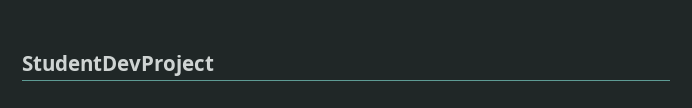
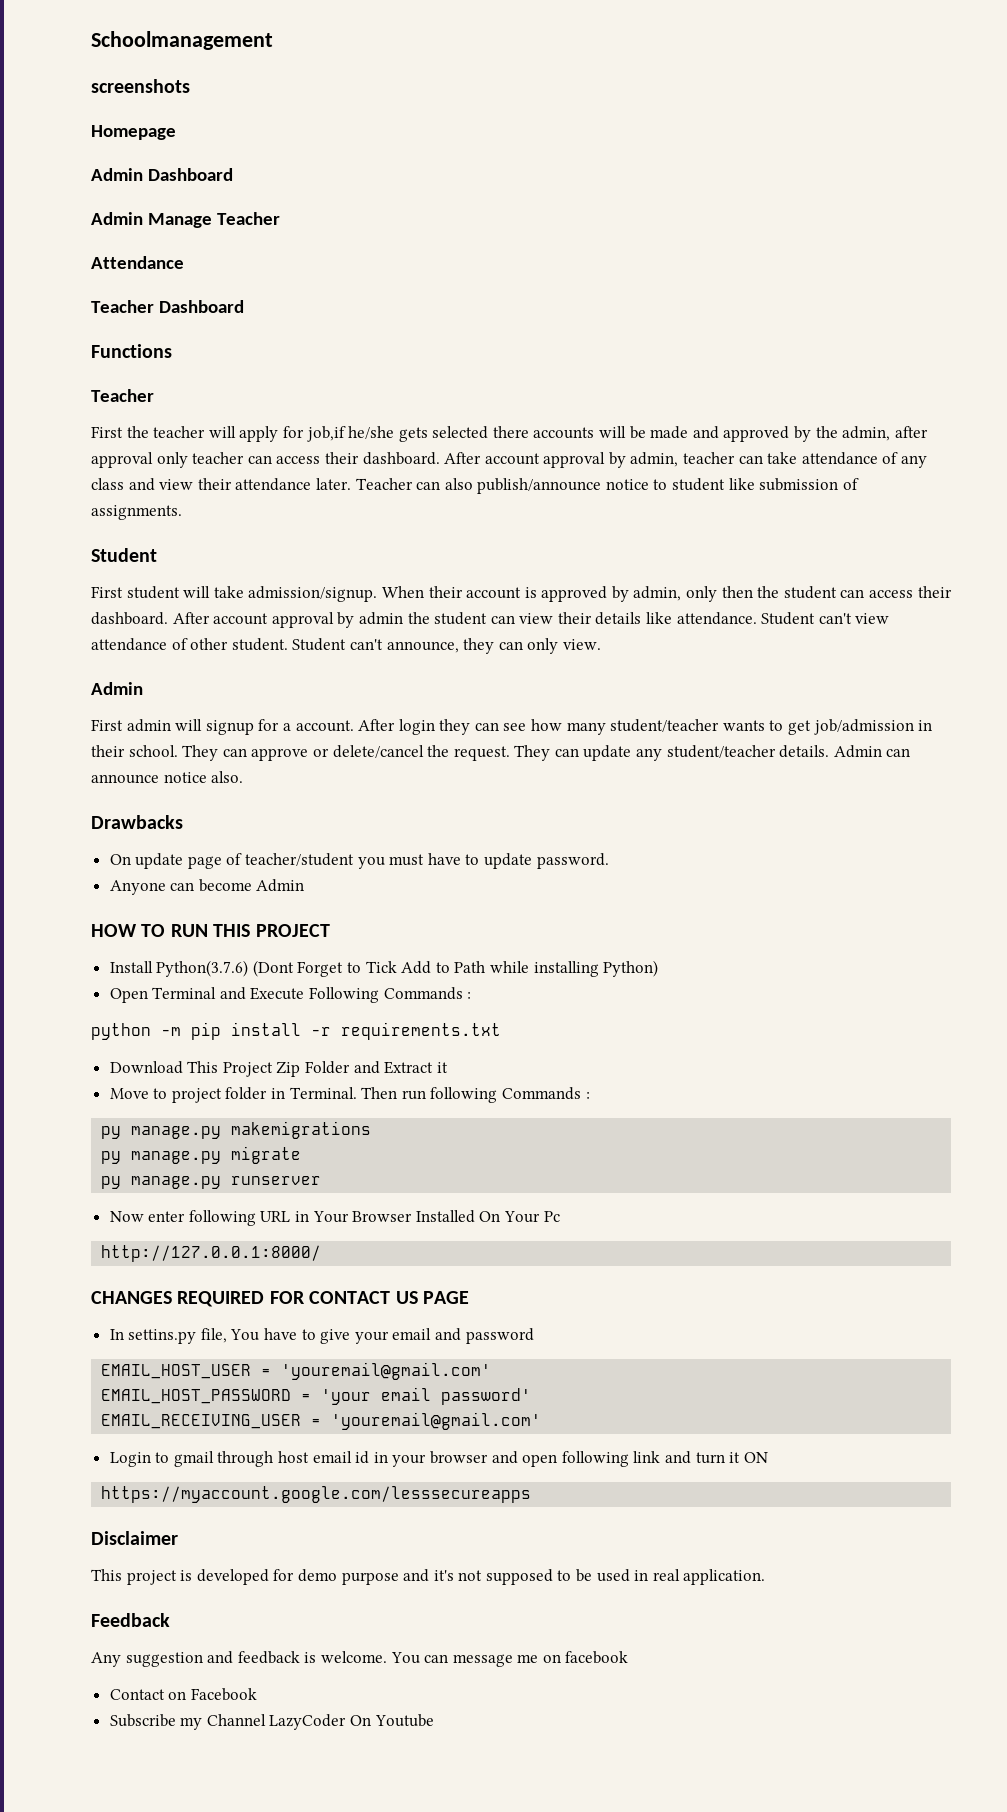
[22,55,214,76] StudentDevProject -> [91,31,273,50] [91,79,190,93] [91,125,176,140] [91,168,233,181] [91,212,280,228] [91,256,184,269] [91,300,244,313] [91,344,172,358] [91,389,154,402] [91,426,928,442] [91,452,928,468] [91,478,859,494] [91,505,182,520] [91,548,157,562] [91,586,952,602] [91,612,890,628] [91,638,601,654] [91,682,143,695] [91,719,933,735] [91,745,911,761] [91,771,244,784] [91,815,183,829] [109,853,609,869] [109,879,305,895] [91,924,330,937] [109,960,659,977] [109,987,472,1003] [91,1022,501,1040] [109,1061,448,1077] [109,1087,590,1103] [101,1121,372,1139] [101,1146,302,1164] [101,1176,322,1189] [109,1210,560,1226] [101,1245,322,1262] [91,1291,469,1307] [109,1328,534,1344] [101,1362,492,1380] [101,1387,532,1405] [101,1412,542,1430] [109,1451,768,1467] [101,1486,532,1503] [91,1531,178,1545] [91,1569,766,1585] [91,1613,170,1627] [91,1651,629,1667] [109,1688,257,1701] [109,1714,434,1730] Schoolmanagement // screenshots // Homepage // Admin Dashboard // Admin Manage Teacher // Attendance // Teacher Dashboard // Functions // Teacher // First the teacher will apply for job,if he/she gets selected there accounts will be made and approved by the admin, after approval only teacher can access their dashboard. After account approval by admin, teacher can take attendance of any class and view their attendance later. Teacher can also publish/announce notice to student like submission of assignments. // Student // First student will take admission/signup. When their account is approved by admin, only then the student can access their dashboard. After account approval by admin the student can view their details like attendance. Student can't view attendance of other student. Student can't announce, they can only view. // Admin // First admin will signup for a account. After login they can see how many student/teacher wants to get job/admission in their school. They can approve or delete/cancel the request. They can update any student/teacher details. Admin can announce notice also. // Drawbacks // On update page of teacher/student you must have to update password. // Anyone can become Admin // HOW TO RUN THIS PROJECT // Install Python(3.7.6) (Dont Forget to Tick Add to Path while installing Python) // Open Terminal and Execute Following Commands : // python -m pip install -r requirements.txt // Download This Project Zip Folder and Extract it // Move to project folder in Terminal. Then run following Commands : // py manage.py makemigrations // py manage.py migrate // py manage.py runserver // Now enter following URL in Your Browser Installed On Your Pc // http://127.0.0.1:8000/ // CHANGES REQUIRED FOR CONTACT US PAGE // In settins.py file, You have to give your email and password // EMAIL_HOST_USER = 'youremail@gmail.com' // EMAIL_HOST_PASSWORD = 'your email password' // EMAIL_RECEIVING_USER = 'youremail@gmail.com' // Login to gmail through host email id in your browser and open following link and turn it ON // https://myaccount.google.com/lesssecureapps // Disclaimer // This project is developed for demo purpose and it's not supposed to be used in real application. // Feedback // Any suggestion and feedback is welcome. You can message me on facebook // Contact on Facebook // Subscribe my Channel LazyCoder On Youtube

